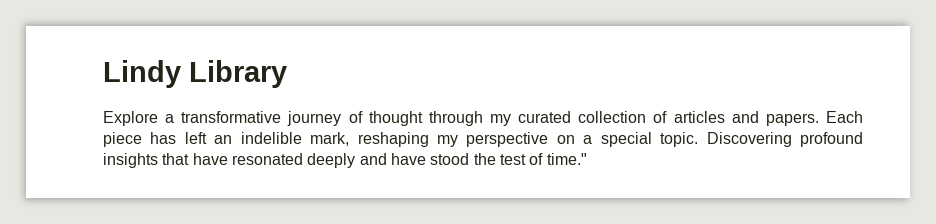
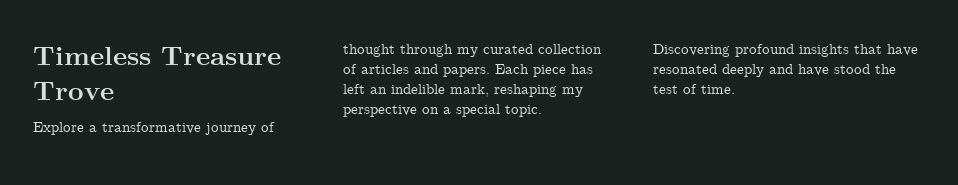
[103,60,287,88] Lindy Library -> [33,47,281,65] [33,82,114,100] Timeless Treasure Trove
[546,153,587,165] time." -> [701,85,735,94] time.

